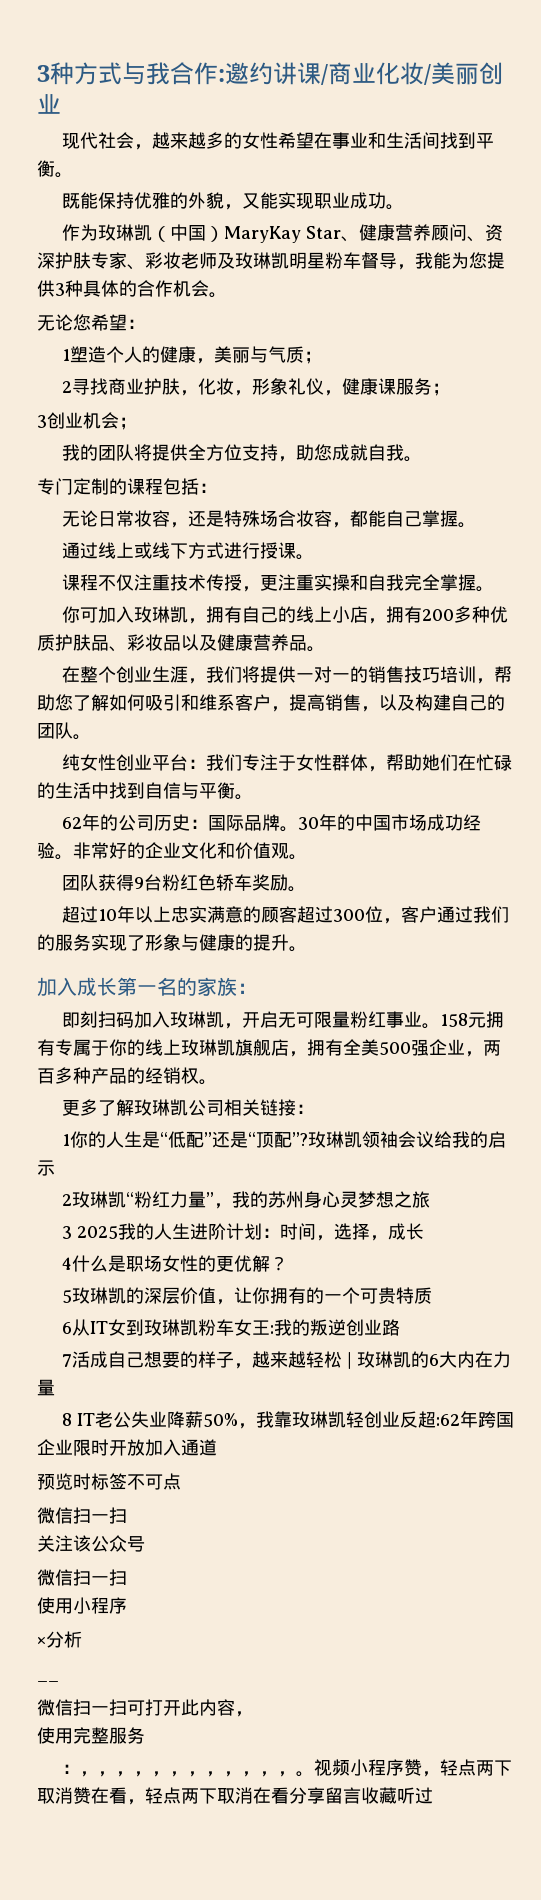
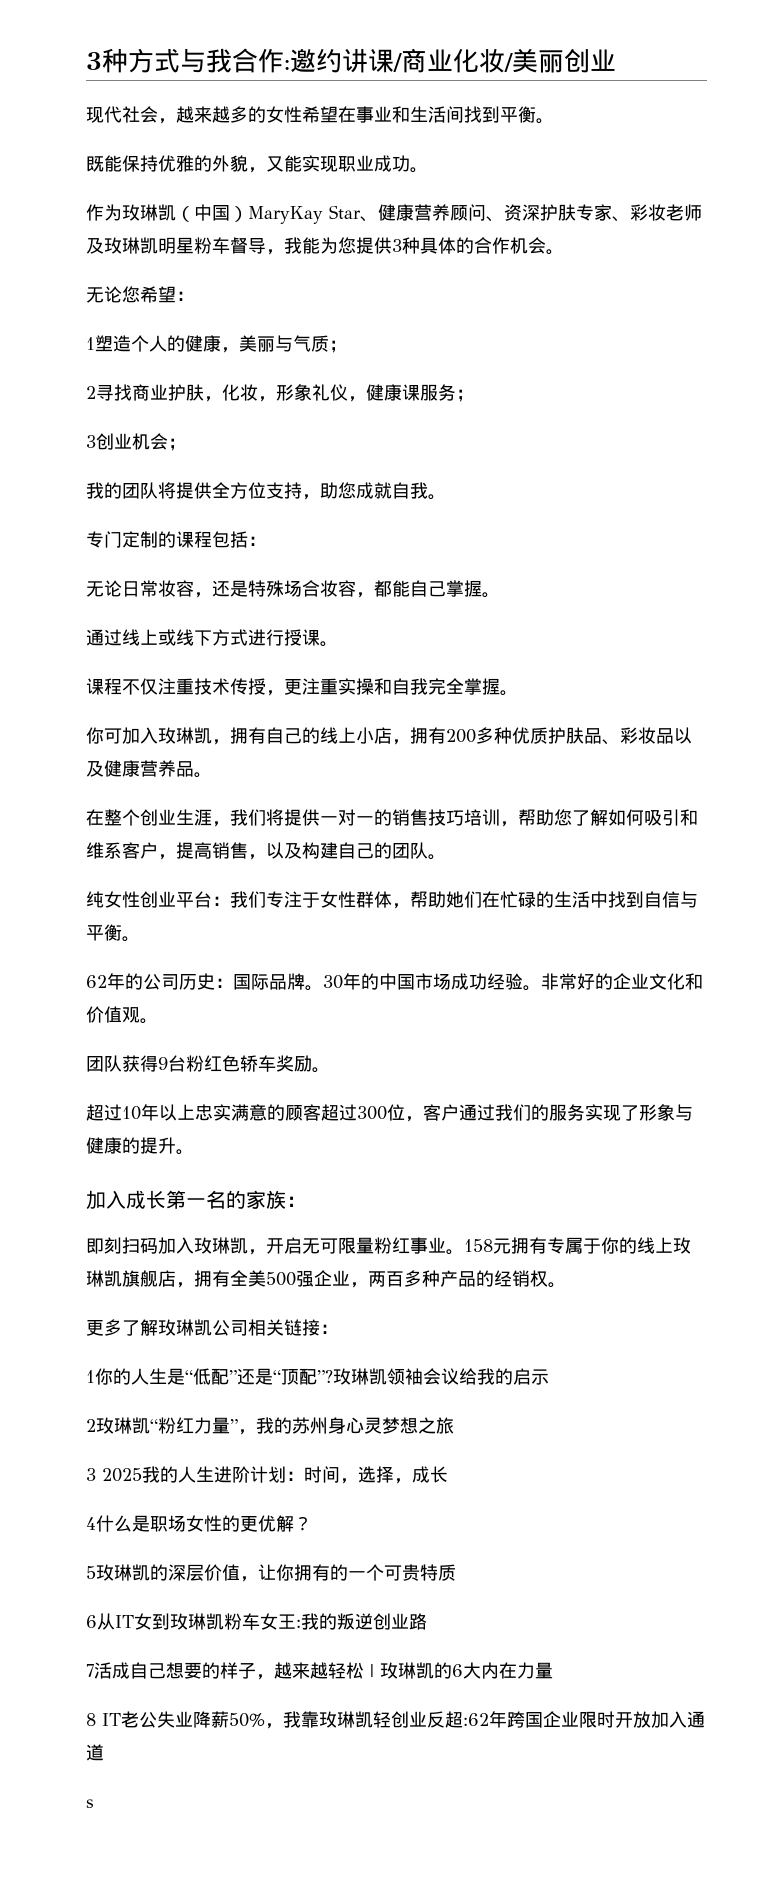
[37,1473,181,1490] [37,1507,127,1524] [37,1535,145,1552] [37,1569,127,1586] [37,1597,127,1614] [37,1631,82,1648] [37,1680,59,1682] [37,1699,253,1717] [37,1727,145,1744] [61,1759,512,1777] [37,1787,433,1805] 预览时标签不可点 // 微信扫一扫 // 关注该公众号 // 微信扫一扫 // 使用小程序 // ×分析 // __ // 微信扫一扫可打开此内容， // 使用完整服务 // ：，，，，，，，，，，，，。视频小程序赞，轻点两下取消赞在看，轻点两下取消在看分享留言收藏听过 -> [86,1799,94,1808] s

